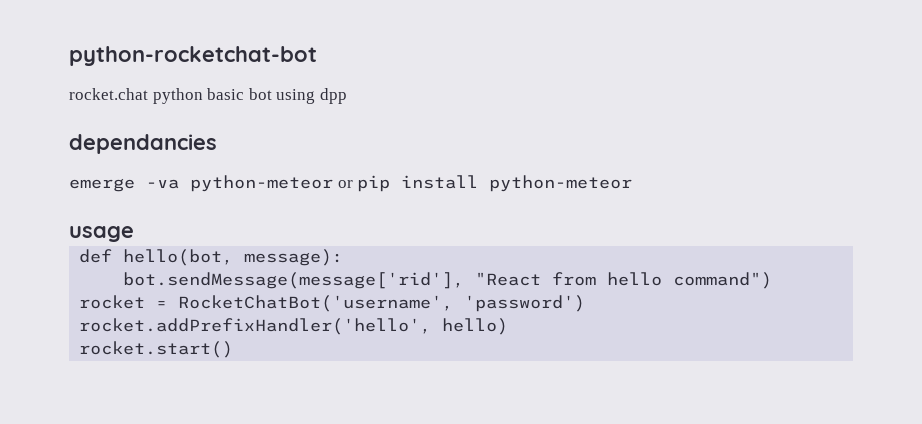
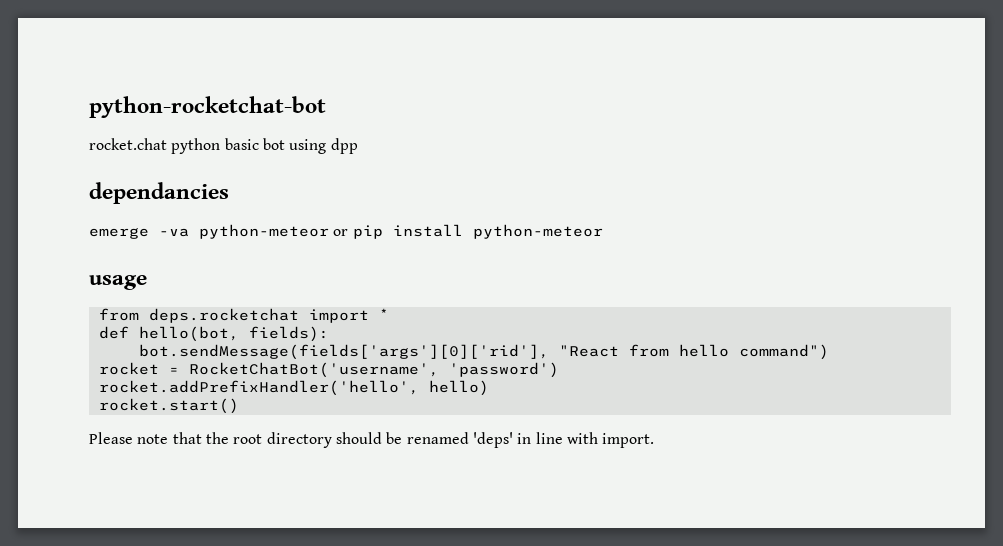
(134, 234) none -> [98,308,389,323] // from deps.rocketchat import *
[244,249,344,266] [123,272,465,289] message): // bot.sendMessage(message['rid'], -> [248,326,329,342] [138,344,549,360] fields): // bot.sendMessage(fields['args'][0]['rid'],
(234, 349) none -> [89,432,655,448] // Please note that the root directory should be renamed 'deps' in line with import.

